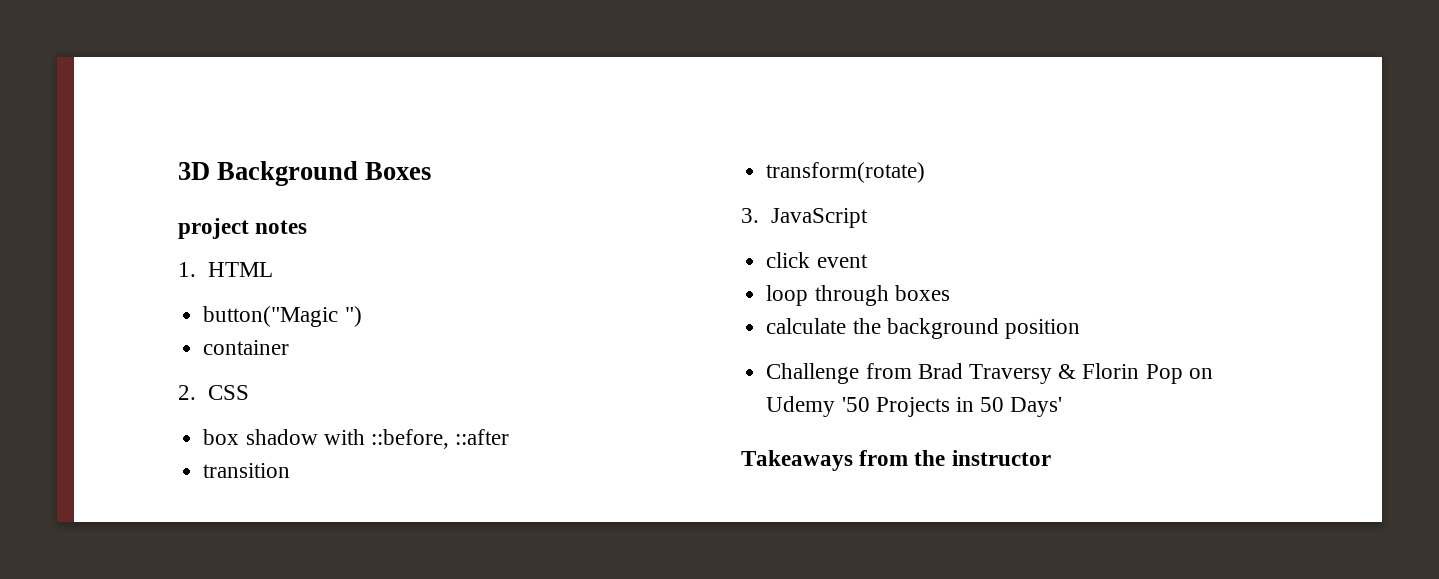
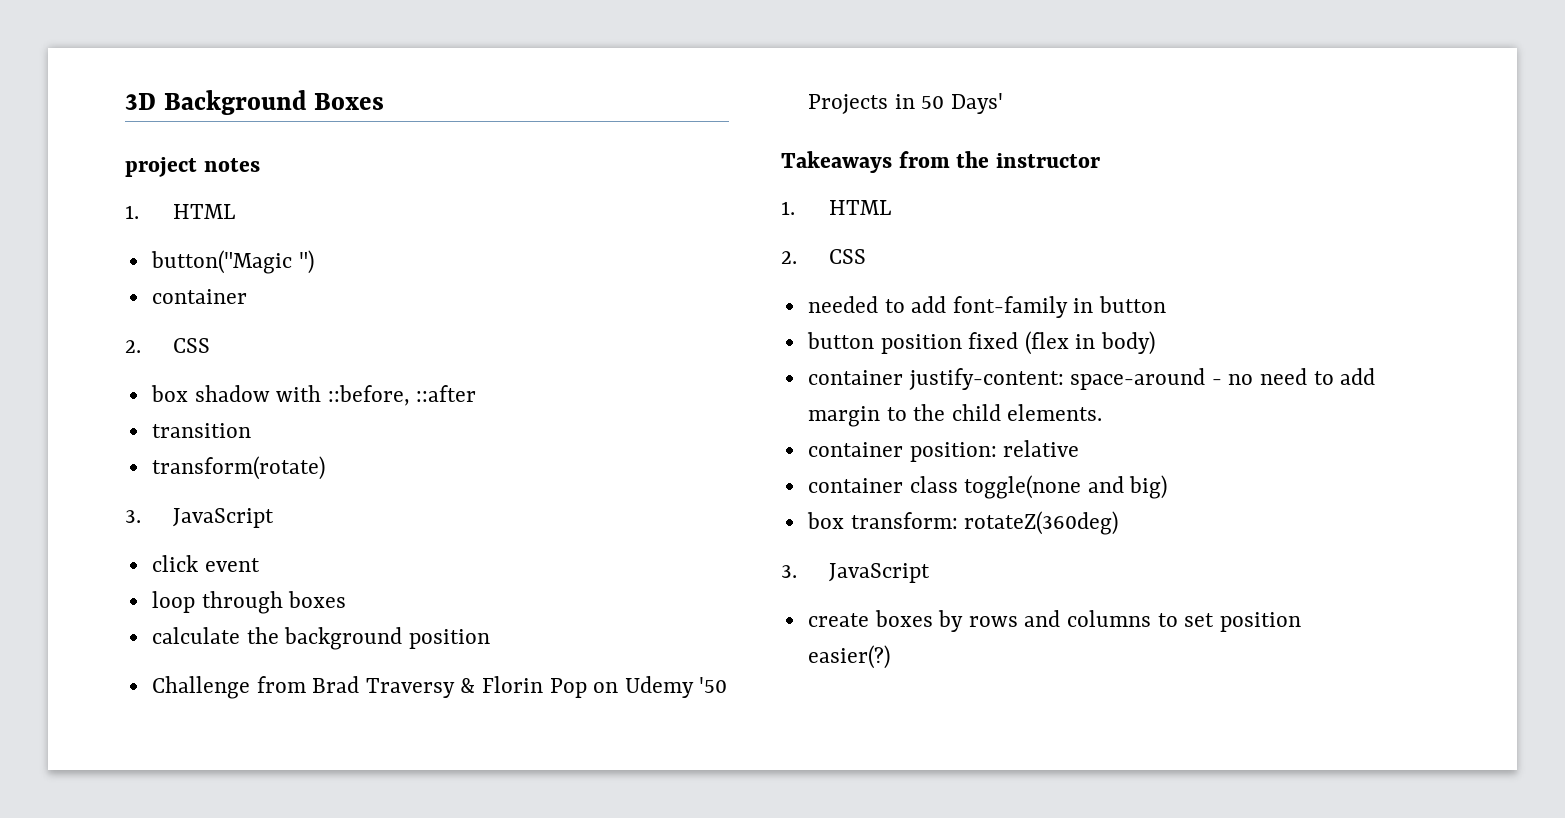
(1051, 458) none -> [781,200,891,215] [781,249,866,264] [807,296,1167,318] [806,331,1156,355] [807,368,1376,390] [807,404,1103,427] [807,440,1080,462] [807,475,1168,499] [806,511,1119,535] [781,563,930,583] [807,610,1301,632] [807,645,890,669] // 1. HTML // 2. CSS // needed to add font-family in button // button position fixed (flex in body) // container justify-content: space-around - no need to add margin to the child elements. // container position: relative // container class toggle(none and big) // box transform: rotateZ(360deg) // 3. JavaScript // create boxes by rows and columns to set position easier(?)

